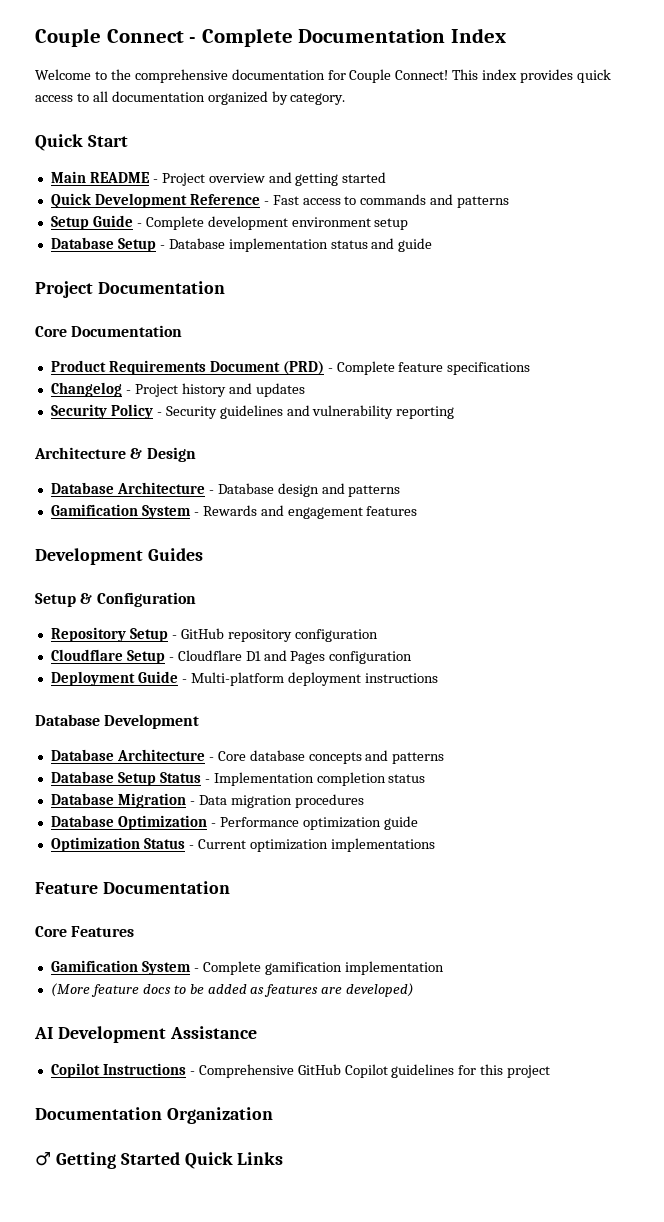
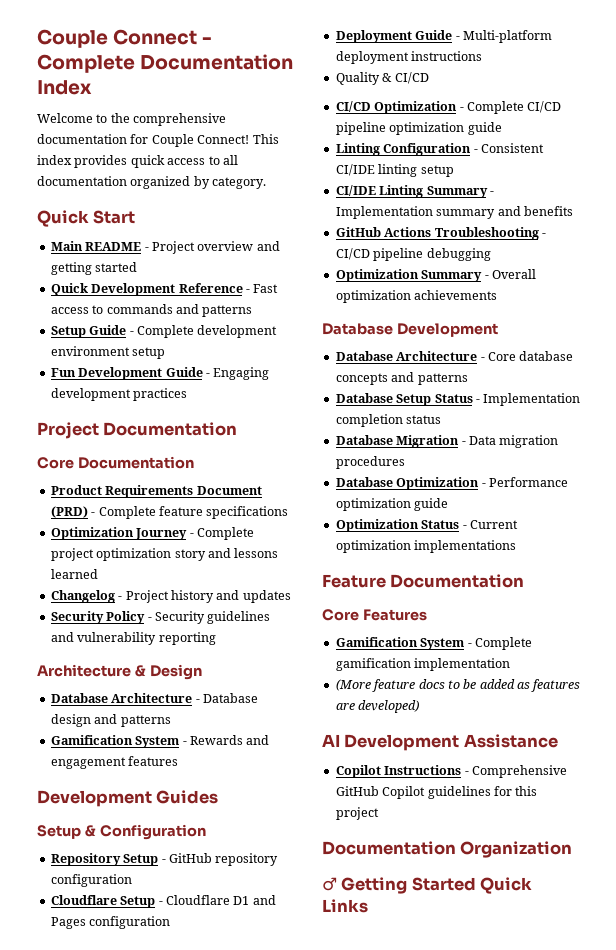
[50,237,433,252] Database Setup - Database implementation status and guide -> [50,367,270,380] [50,388,188,401] Fun Development Guide - Engaging development practices
(531, 368) none -> [50,527,254,540] [50,548,279,561] [50,569,98,579] // Optimization Journey - Complete project optimization story and lessons learned
(438, 678) none -> [335,72,429,85] [335,101,562,114] [335,122,502,135] [335,143,544,156] [335,164,454,177] [335,185,494,198] [335,206,573,219] [335,227,546,240] [335,248,491,261] [335,269,536,282] [335,290,498,303] // Quality & CI/CD // CI/CD Optimization - Complete CI/CD pipeline optimization guide // Linting Configuration - Consistent CI/IDE linting setup // CI/IDE Linting Summary - Implementation summary and benefits // GitHub Actions Troubleshooting - CI/CD pipeline debugging // Optimization Summary - Overall optimization achievements

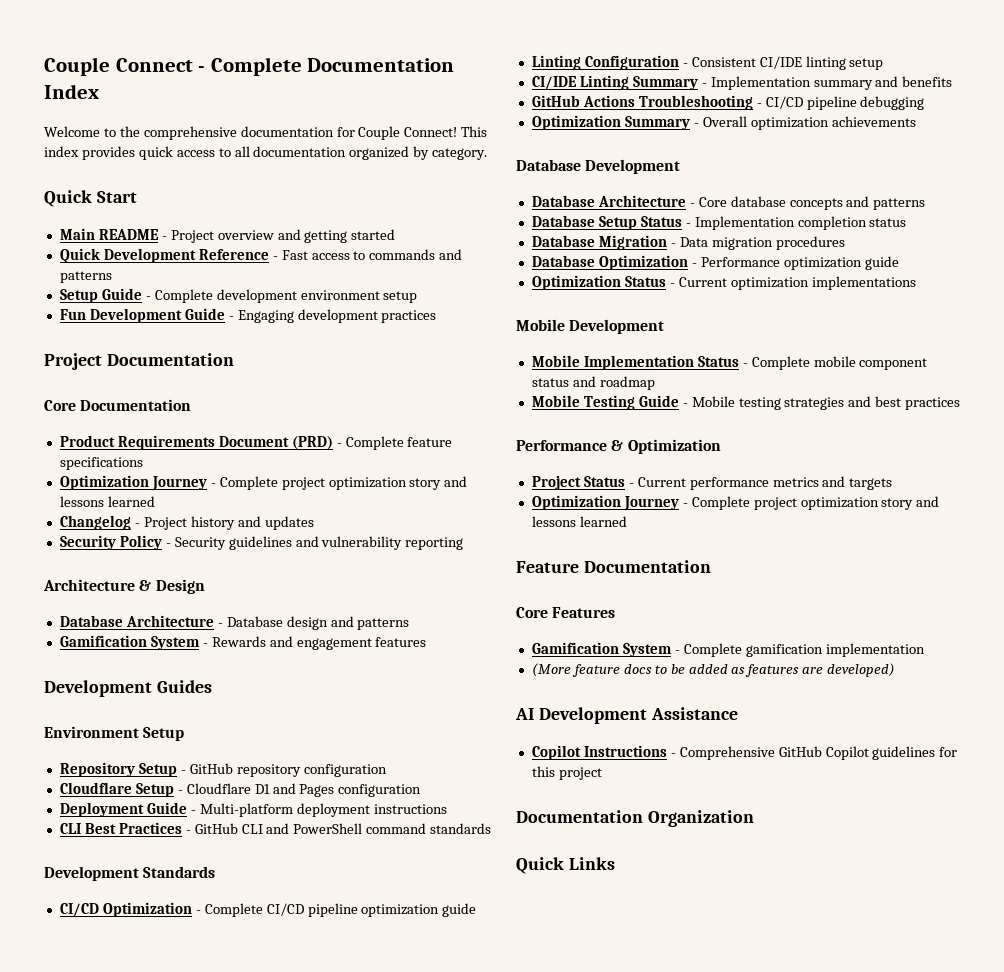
[37,824,206,840] Setup & Configuration -> [44,726,185,741] Environment Setup
[335,72,429,85] Quality & CI/CD -> [59,822,492,834] [44,866,216,881] CLI Best Practices - GitHub CLI and PowerShell command standards // Development Standards
(517, 546) none -> [516,319,665,334] [531,355,928,370] [531,376,655,390] [531,395,961,410] [516,439,721,454] [531,475,893,490] [531,495,940,511] [531,516,627,527] // Mobile Development // Mobile Implementation Status - Complete mobile component status and roadmap // Mobile Testing Guide - Mobile testing strategies and best practices // Performance & Optimization // Project Status - Current performance metrics and targets // Optimization Journey - Complete project optimization story and lessons learned
[322,877,476,894] ♂ Getting Started -> (754, 818) none

